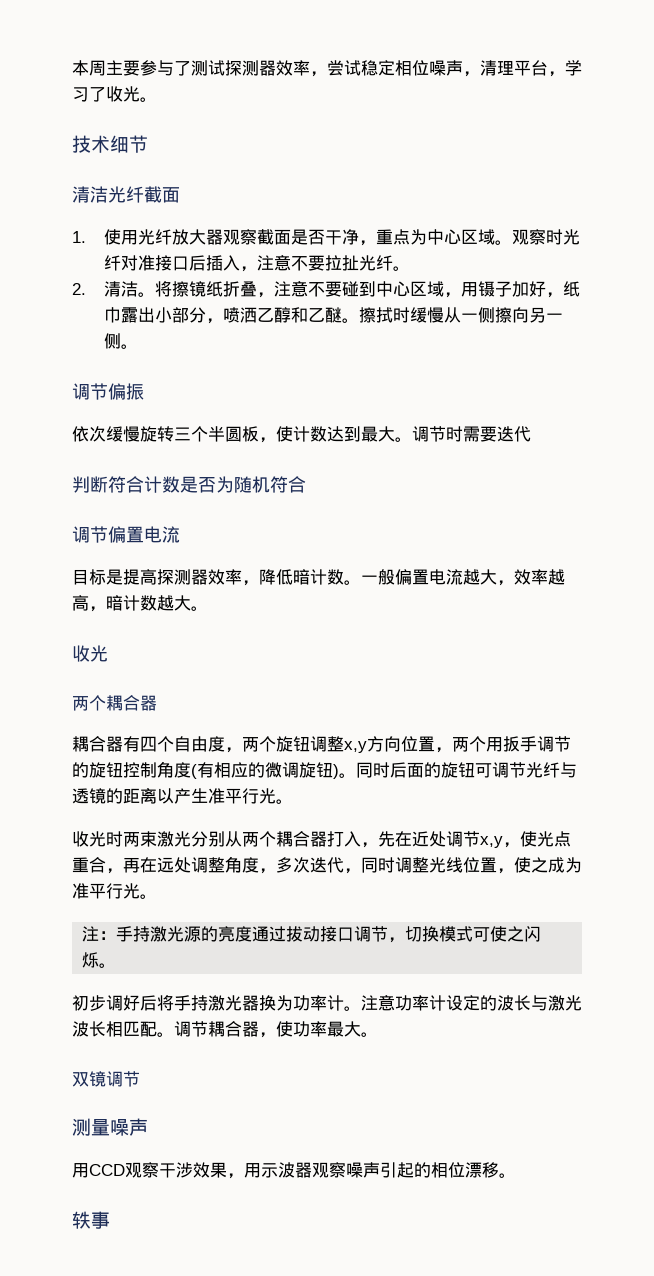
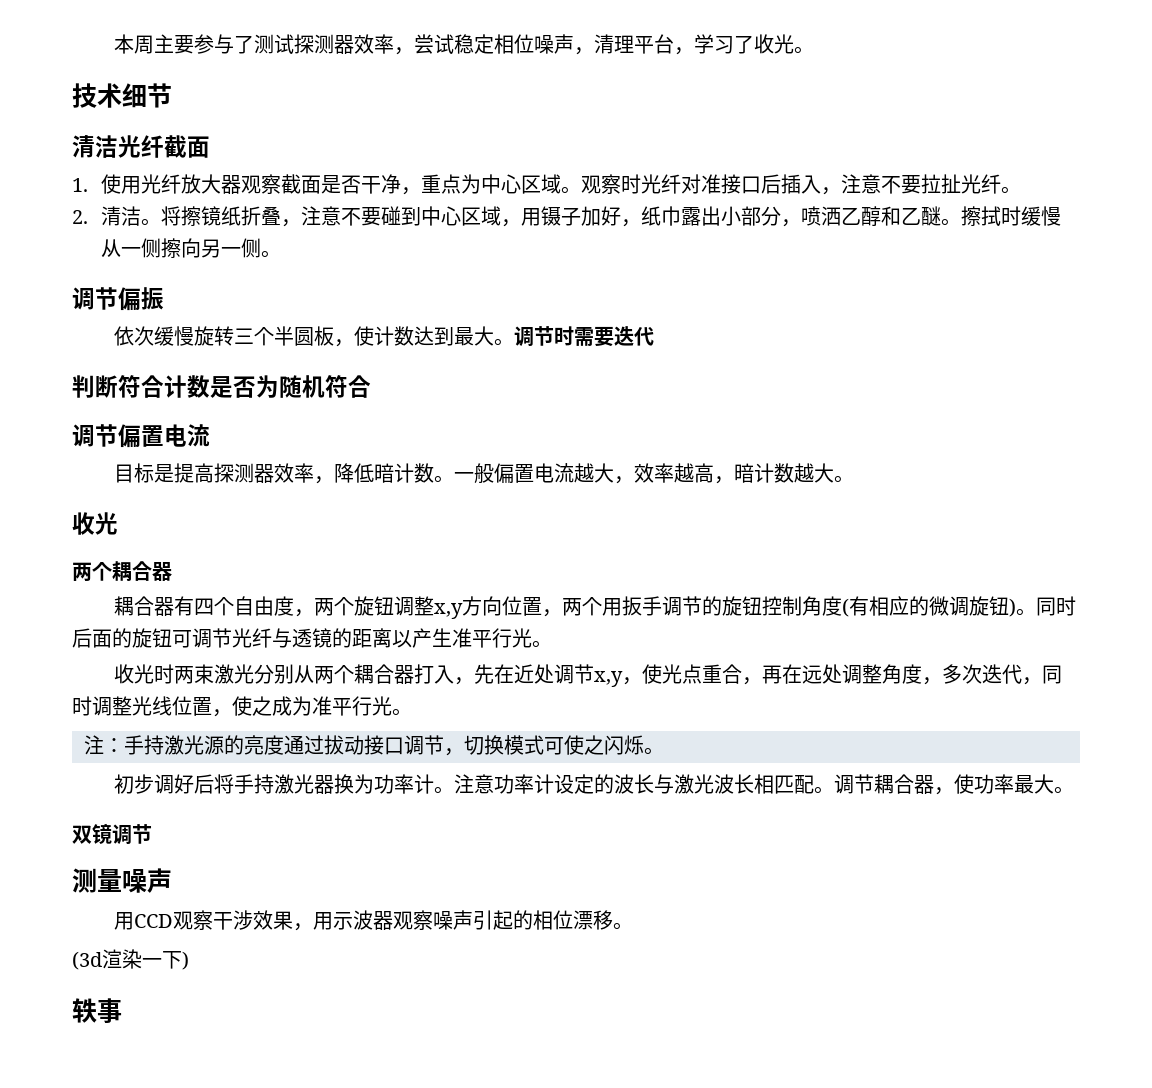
(516, 1175) none -> [72,949,189,970] // (3d渲染一下)

